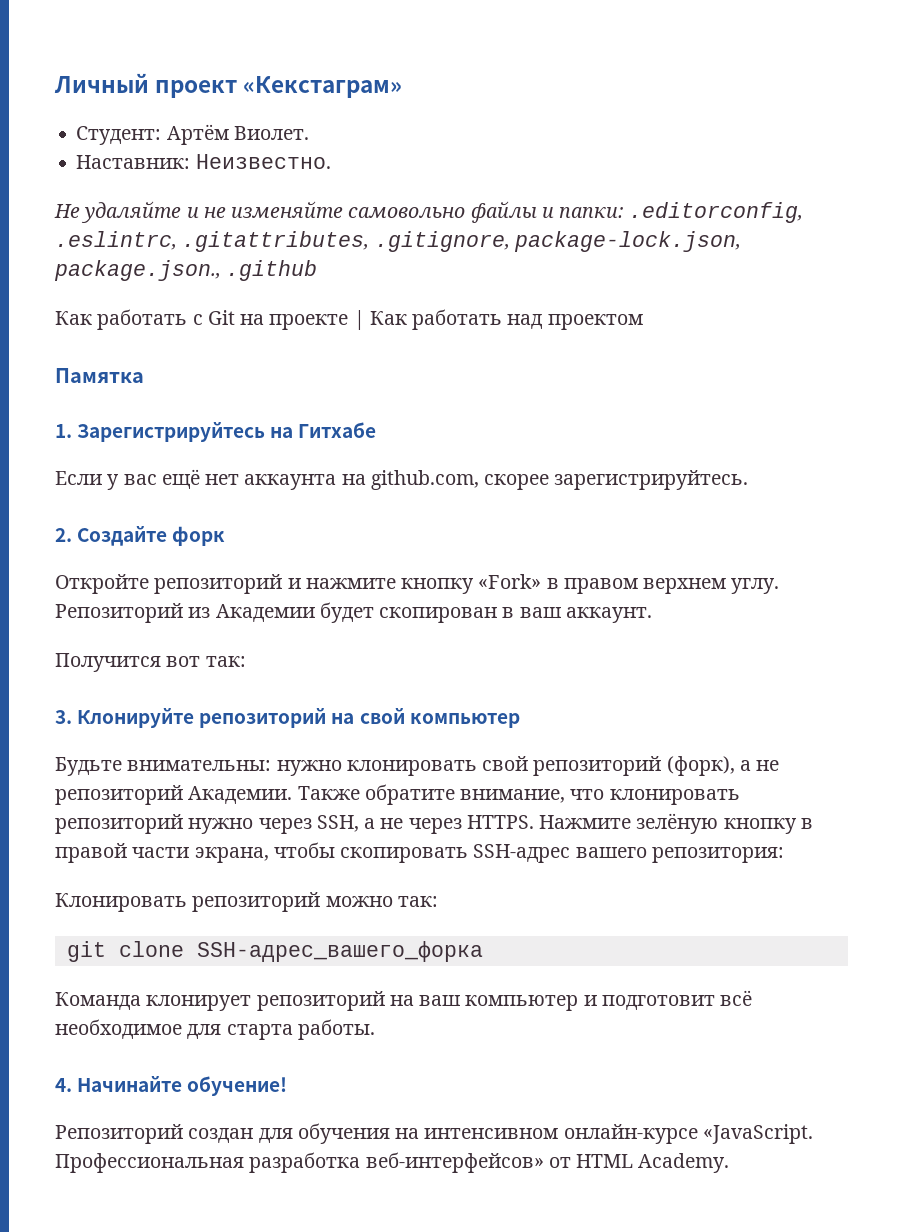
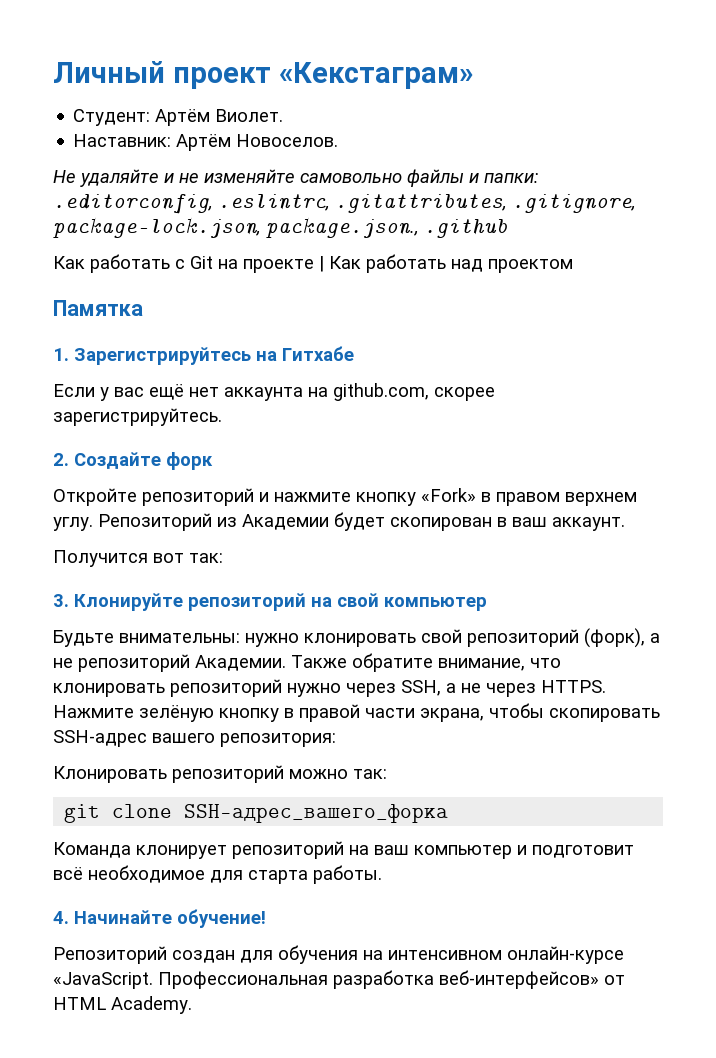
[195,154,331,169] Неизвестно. -> [176,134,339,151] Артём Новоселов.

